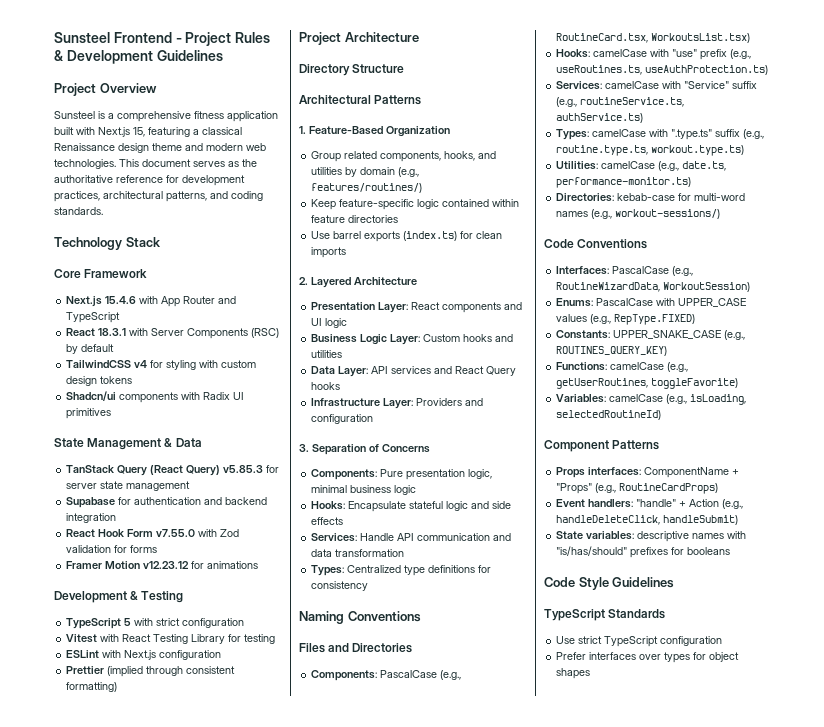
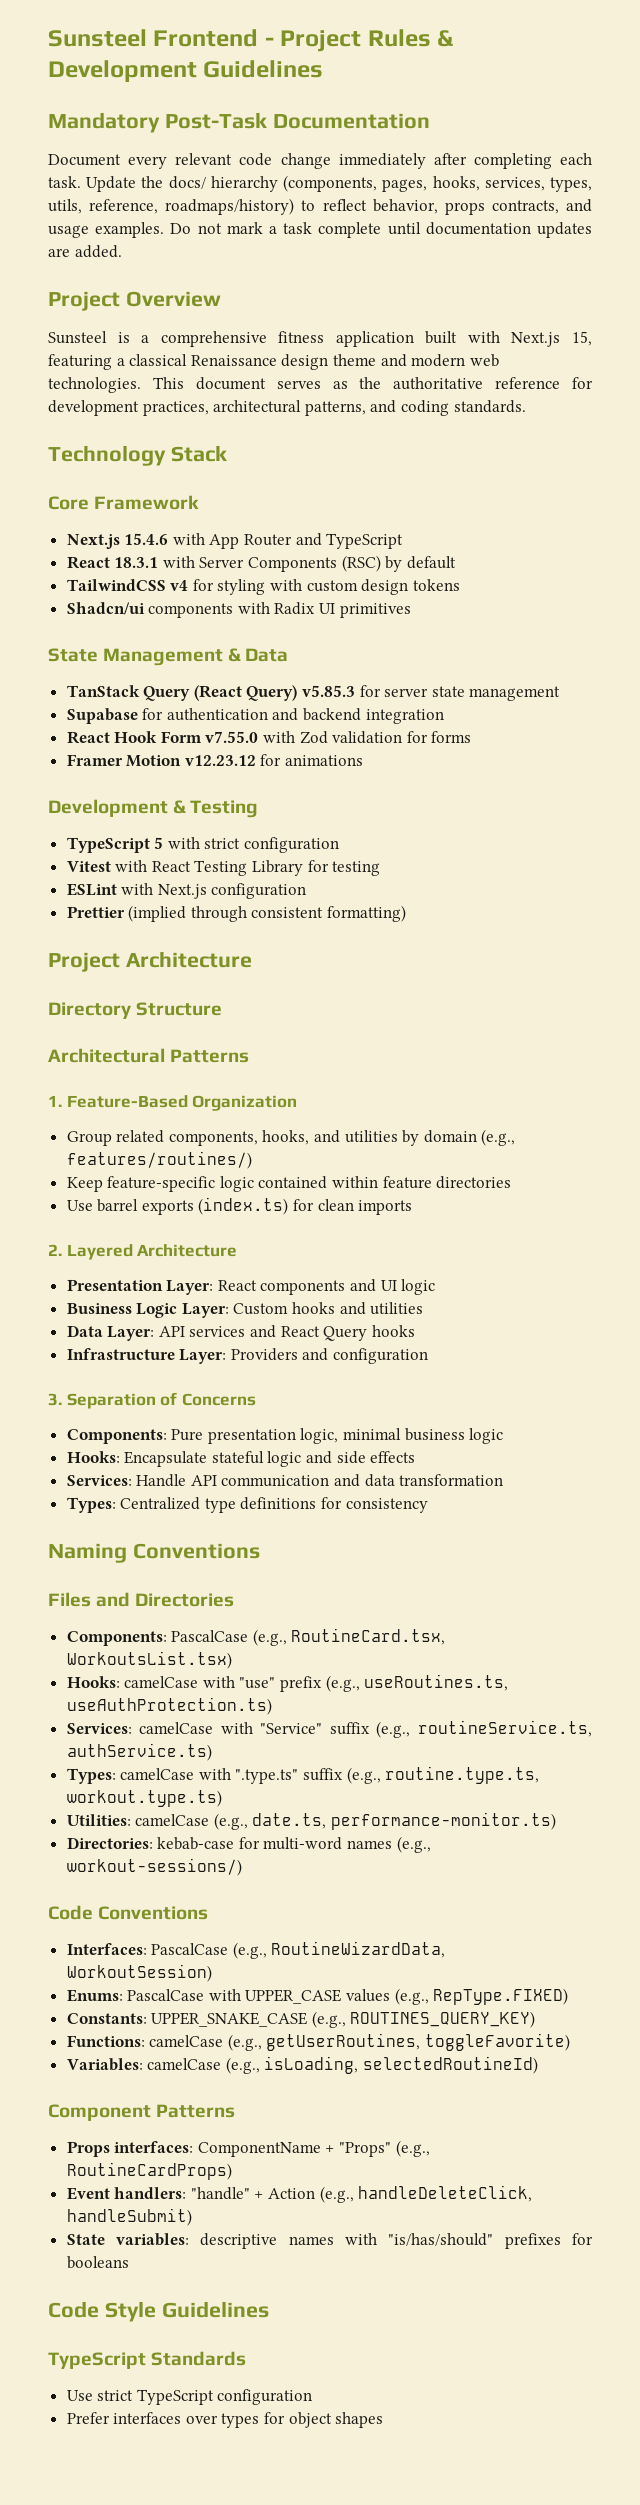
(223, 55) none -> [48,112,430,133] [48,153,592,169] [48,175,592,192] [48,198,592,215] [48,222,592,238] [48,245,122,258] // Mandatory Post-Task Documentation // Document every relevant code change immediately after completing each task. Update the docs/ hierarchy (components, pages, hooks, services, types, utils, reference, roadmaps/history) to reflect behavior, props contracts, and usage examples. Do not mark a task complete until documentation updates are added.

